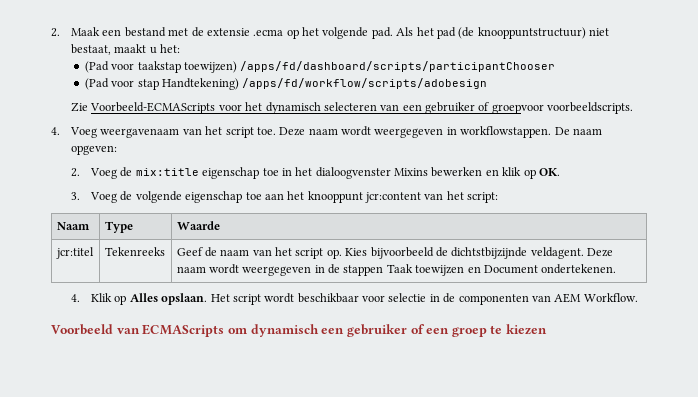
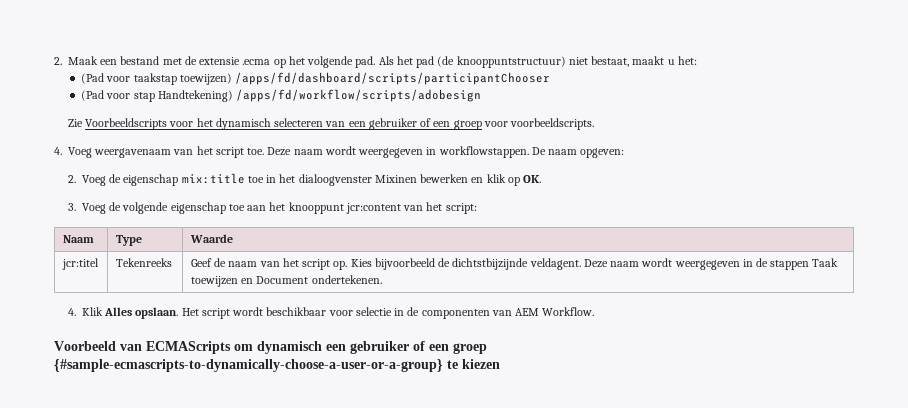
[90,102,216,114] Voorbeeld-ECMAScripts -> [85,118,168,130] Voorbeeldscripts
[491,104,544,114] groepvoor -> [433,120,508,130] een groep voor
[135,167,260,179] mix:title eigenschap -> [123,173,245,186] eigenschap mix:title
[394,168,429,176] Mixins -> [374,175,417,183] Mixinen
[114,295,127,305] op -> (103, 311) none
(487, 332) none -> [54,359,443,372] {#sample-ecmascripts-to-dynamically-choose-a-user-or-a-group}

